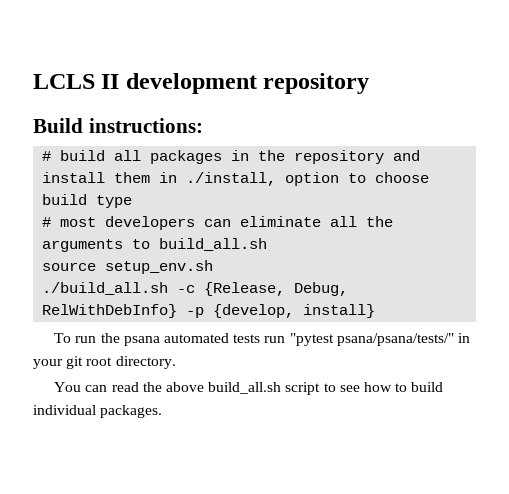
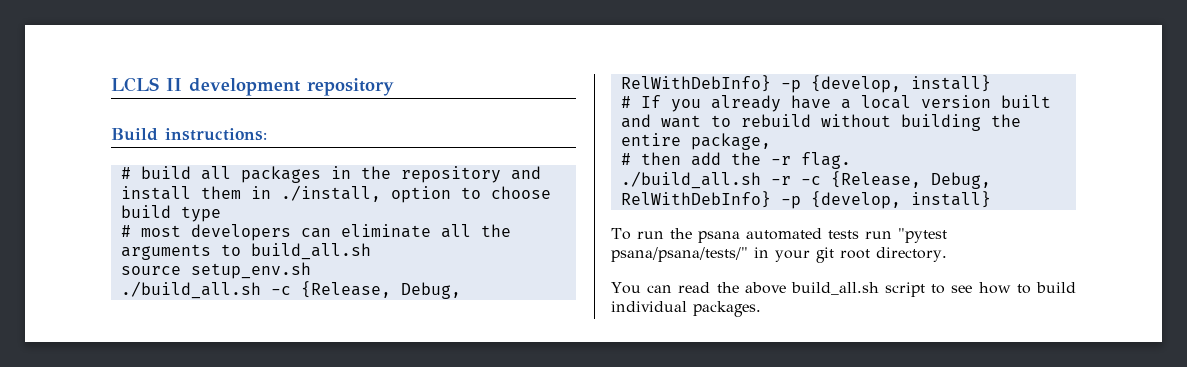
(376, 311) none -> [620,95,1051,112] [620,114,1021,131] [620,133,771,150] [620,152,851,169] [620,171,991,189] [620,191,991,209] // # If you already have a local version built and want to rebuild without building the entire package, // # then add the -r flag. // ./build_all.sh -r -c {Release, Debug, RelWithDebInfo} -p {develop, install}

